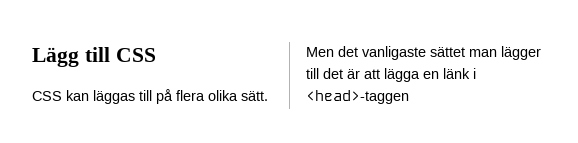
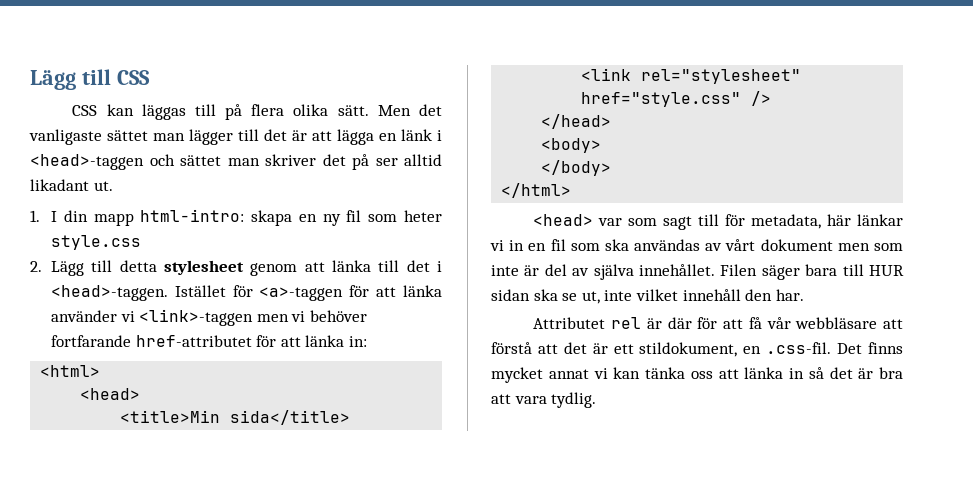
(409, 97) none -> [149,154,442,170] [30,179,113,191] [30,209,442,226] [50,235,141,250] [30,260,442,276] [50,285,442,301] [50,309,367,326] [50,335,367,347] [40,365,101,377] [80,388,141,400] [120,410,351,425] [581,68,802,84] [581,91,772,107] [541,114,612,129] [541,138,602,153] [541,160,612,176] [501,183,572,198] [533,214,903,230] [490,239,903,251] [491,264,904,280] [491,289,804,304] [533,317,904,329] [491,342,903,357] [491,367,903,383] [491,392,597,408] och sättet man skriver det på ser alltid likadant ut. // 1. I din mapp html-intro: skapa en ny fil som heter style.css // 2. Lägg till detta stylesheet genom att länka till det i <head>-taggen. Istället för <a>-taggen för att länka använder vi <link>-taggen men vi behöver fortfarande href-attributet för att länka in: // <html> // <head> // <title>Min sida</title> // <link rel="stylesheet" href="style.css" /> // </head> // <body> // </body> // </html> // <head> var som sagt till för metadata, här länkar vi in en fil som ska användas av vårt dokument men som inte är del av själva innehållet. Filen säger bara till HUR sidan ska se ut, inte vilket innehåll den har. // Attributet rel är där för att få vår webbläsare att förstå att det är ett stildokument, en .css-fil. Det finns mycket annat vi kan tänka oss att länka in så det är bra att vara tydlig.

